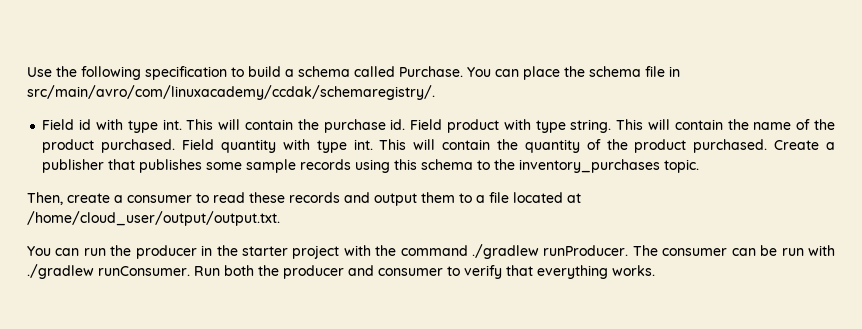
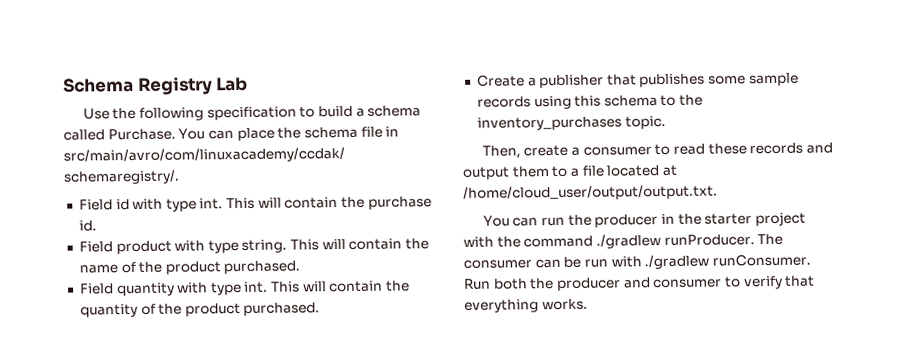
(27, 72) none -> [63,76,249,95] Schema Registry Lab //
(406, 124) none -> (97, 226) //
(176, 146) none -> (301, 267) //
(768, 146) none -> (321, 309) //

